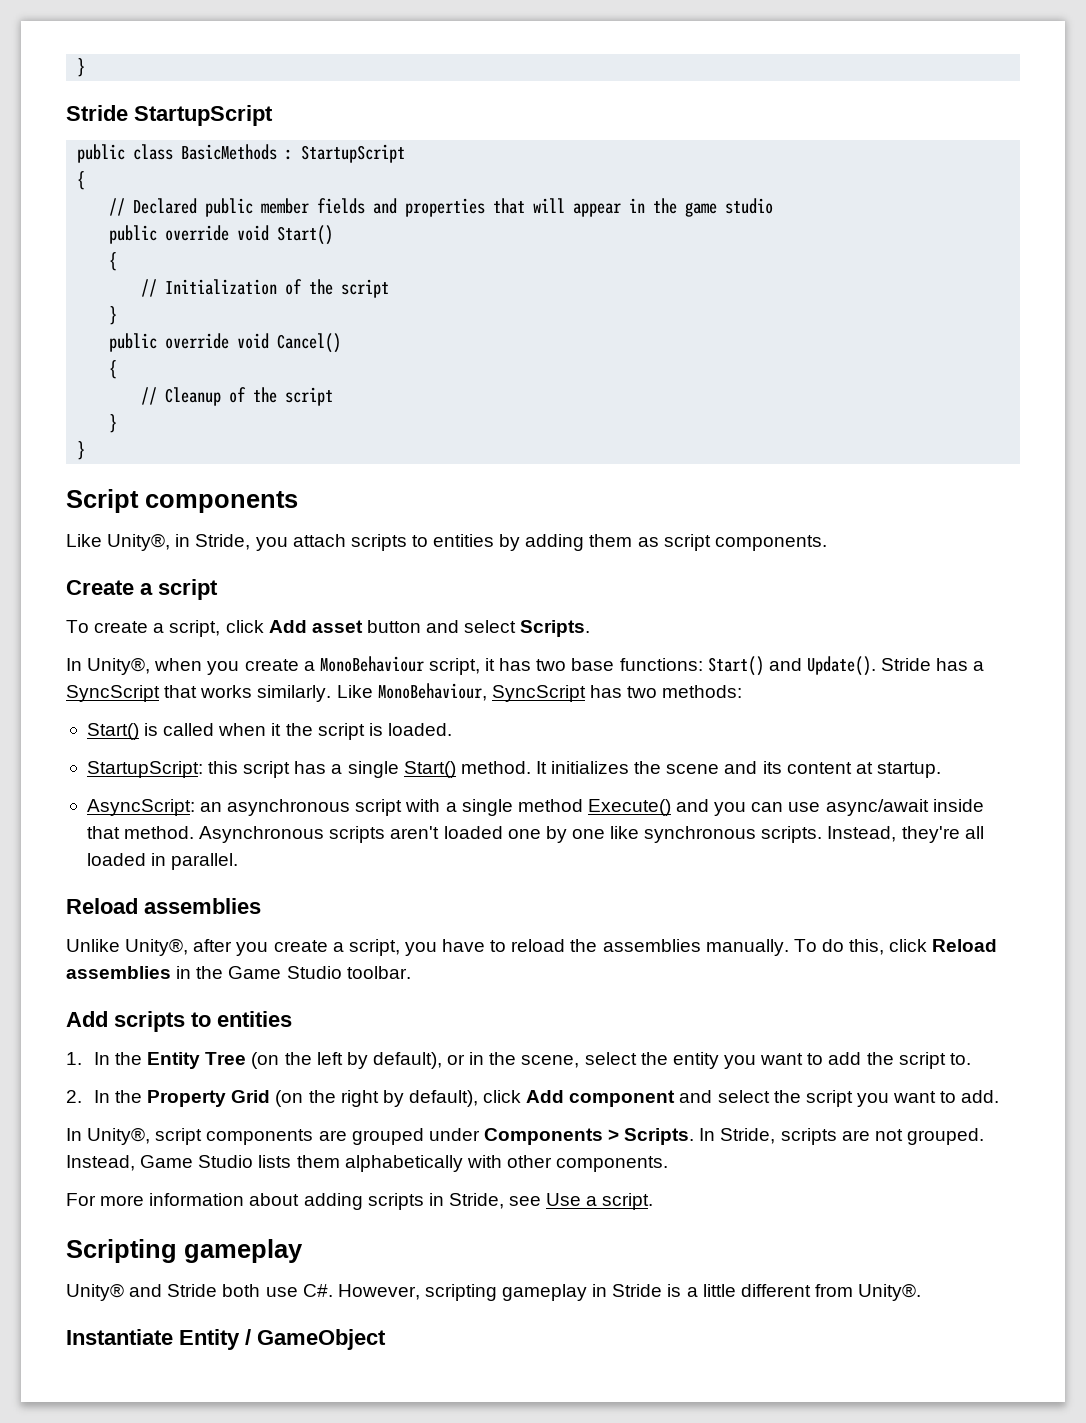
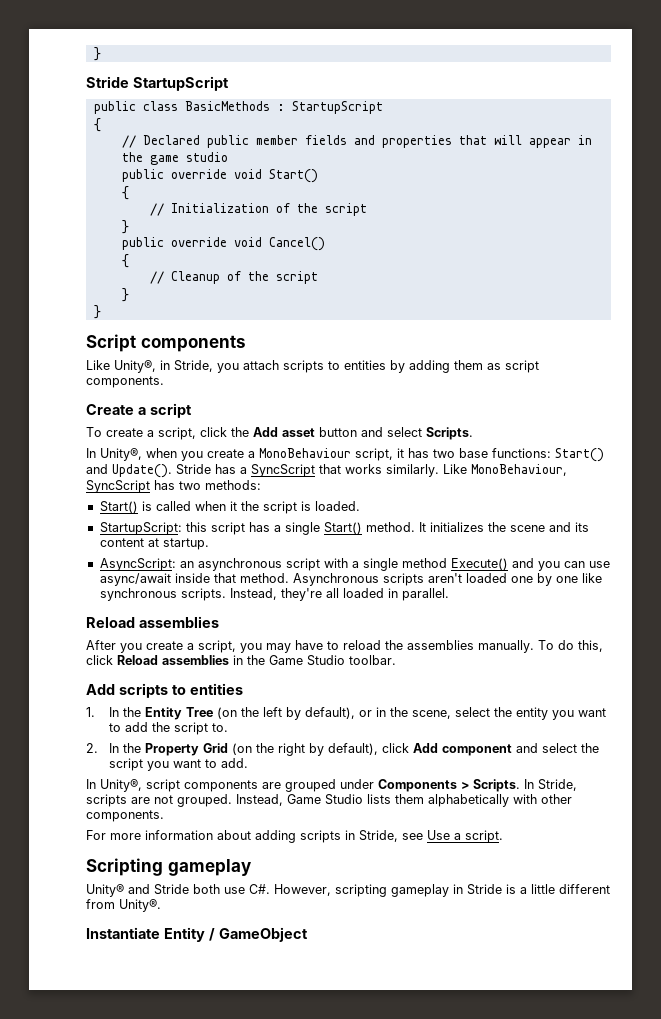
(264, 626) none -> [231,427,249,437] the
[66,938,233,956] Unlike Unity®, after -> [86,640,116,650] After
(437, 949) none -> [266,643,291,653] may

